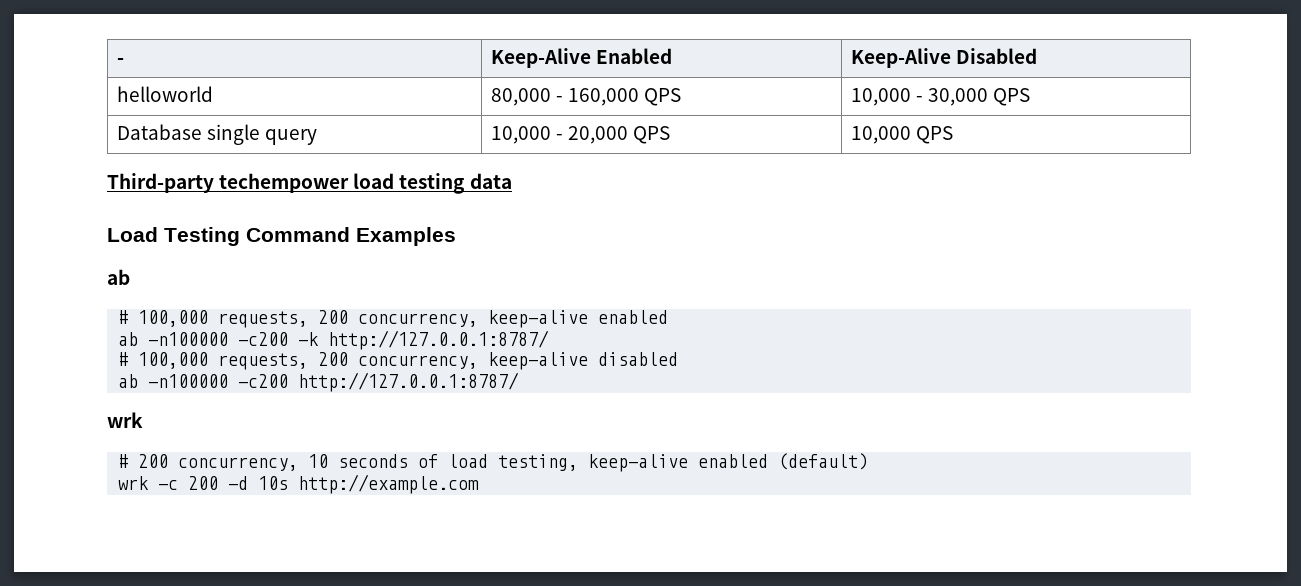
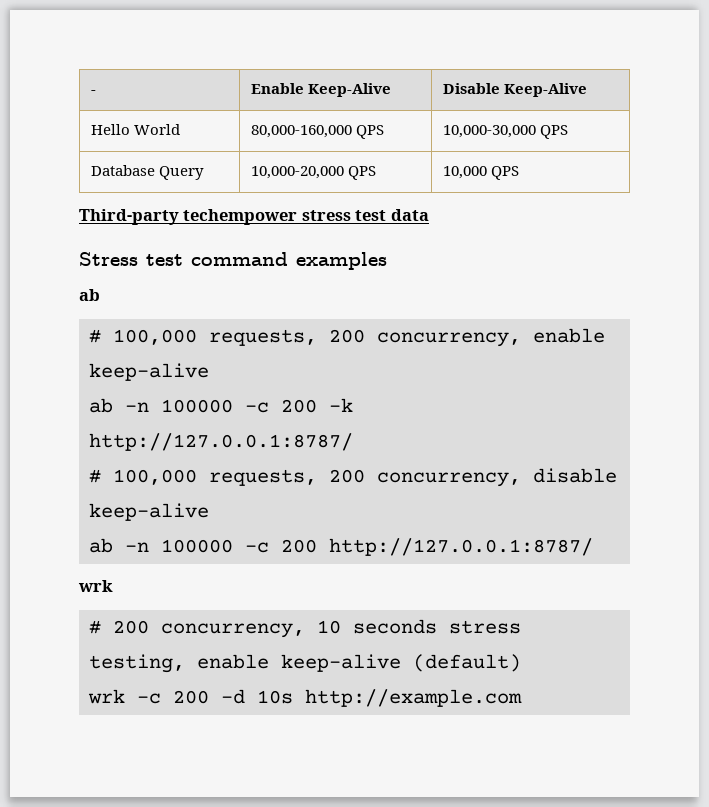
[490,48,672,68] [850,48,1037,68] [116,86,213,102] [490,88,682,106] [850,88,1031,106] [116,124,317,145] [490,126,628,144] Keep-Alive Enabled | Keep-Alive Disabled // helloworld | 80,000 - 160,000 QPS | 10,000 - 30,000 QPS // Database single query | 10,000 - 20,000 -> [251,83,392,97] [443,83,588,97] [91,124,181,135] [251,125,385,139] [443,125,569,139] [91,165,205,180] [251,166,345,179] Enable Keep-Alive | Disable Keep-Alive // Hello World | 80,000-160,000 QPS | 10,000-30,000 QPS // Database Query | 10,000-20,000
[353,173,466,194] load testing -> [301,210,387,221] stress test
[107,227,456,246] Load Testing Command Examples -> [79,252,387,270] Stress test command examples
[488,310,669,328] [118,332,289,346] keep-alive enabled // ab -n100000 -c200 -> [532,328,605,343] [88,363,209,381] [88,398,317,413] enable keep-alive // ab -n 100000 -c 200
[488,352,679,370] [118,374,289,388] keep-alive disabled // ab -n100000 -c200 -> [532,468,617,483] [88,503,209,521] [88,538,317,553] disable keep-alive // ab -n 100000 -c 200
[418,454,769,472] of load testing, keep-alive enabled -> [448,620,521,634] [88,654,401,673] stress testing, enable keep-alive

